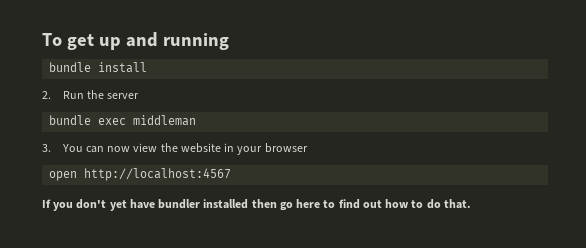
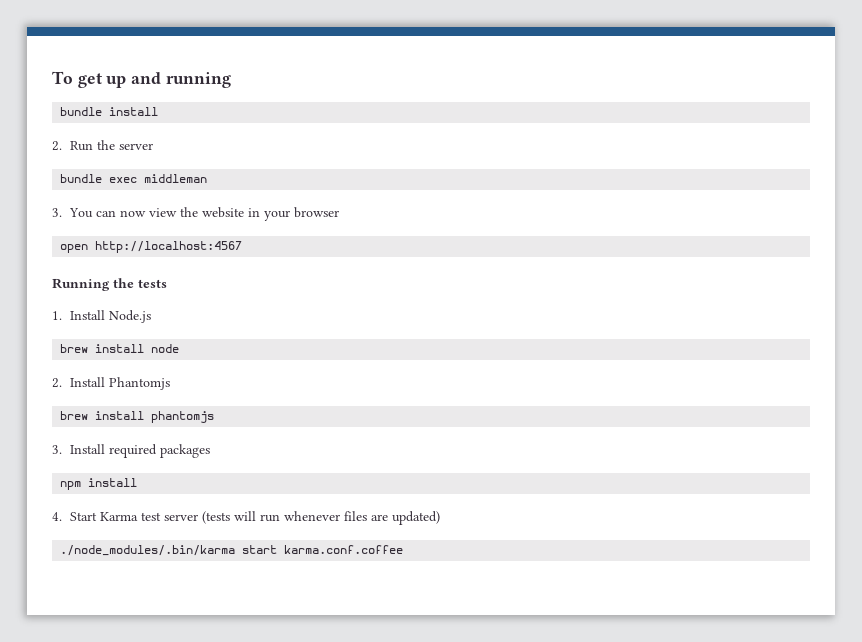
[42,199,471,211] If you don't yet have bundler installed then go here to find out how to do that. -> [52,278,167,291] [52,310,152,323] [60,344,180,353] [52,377,171,390] [60,411,215,423] [52,444,211,458] [60,478,138,490] [52,511,441,525] [60,545,404,556] Running the tests // 1. Install Node.js // brew install node // 2. Install Phantomjs // brew install phantomjs // 3. Install required packages // npm install // 4. Start Karma test server (tests will run whenever files are updated) // ./node_modules/.bin/karma start karma.conf.coffee

